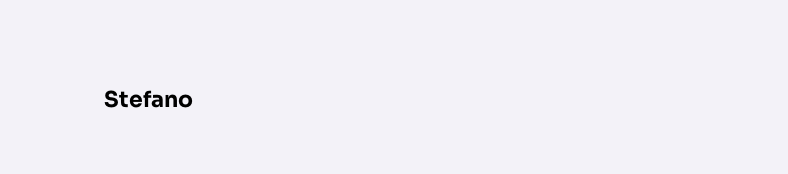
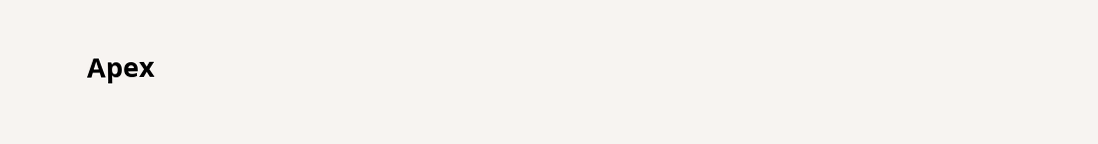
[104,90,193,108] Stefano -> [86,57,156,84] Apex

